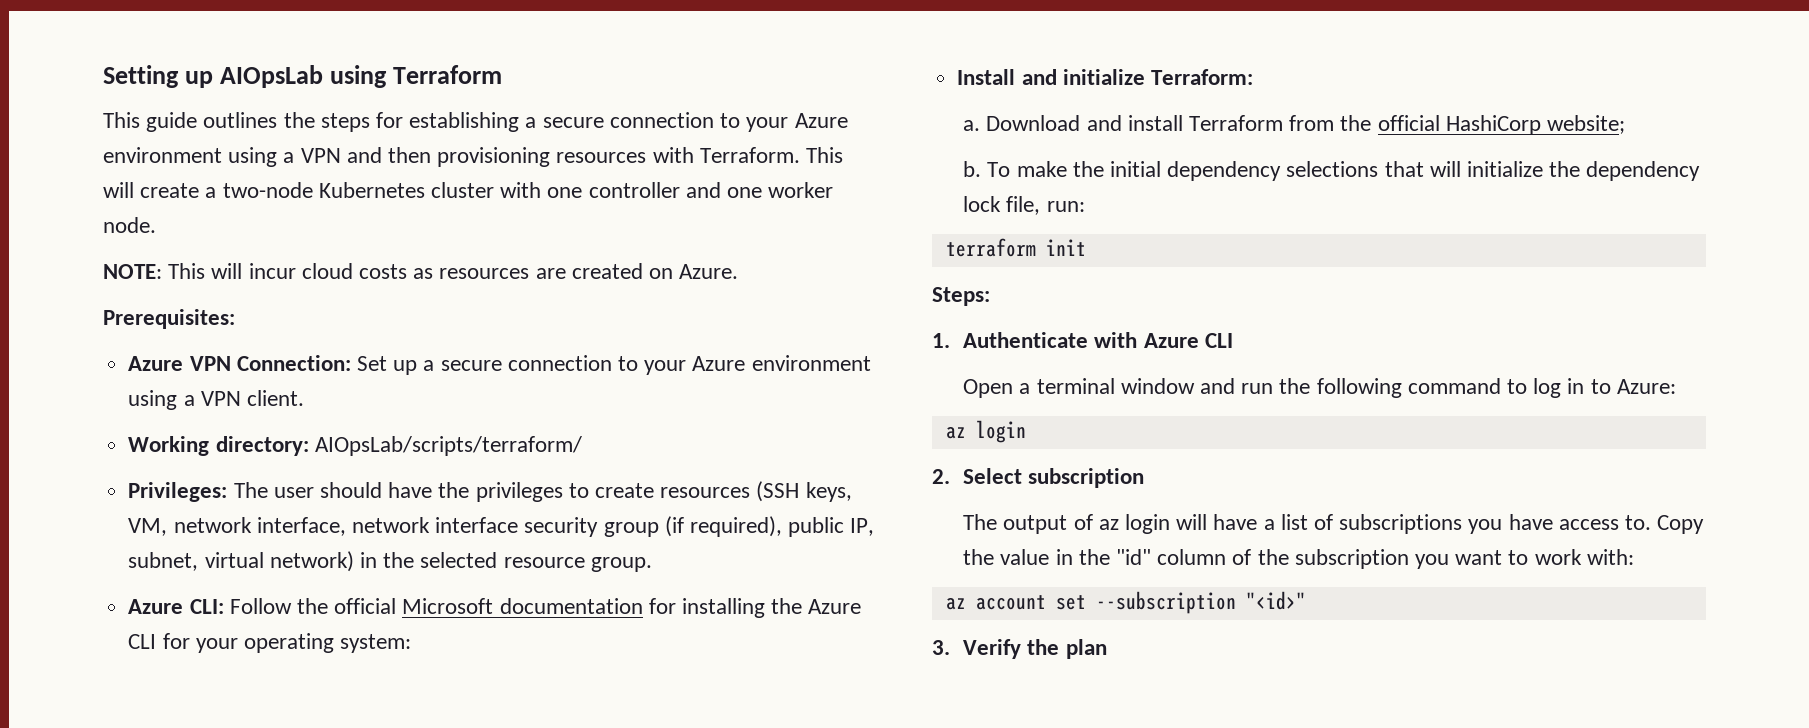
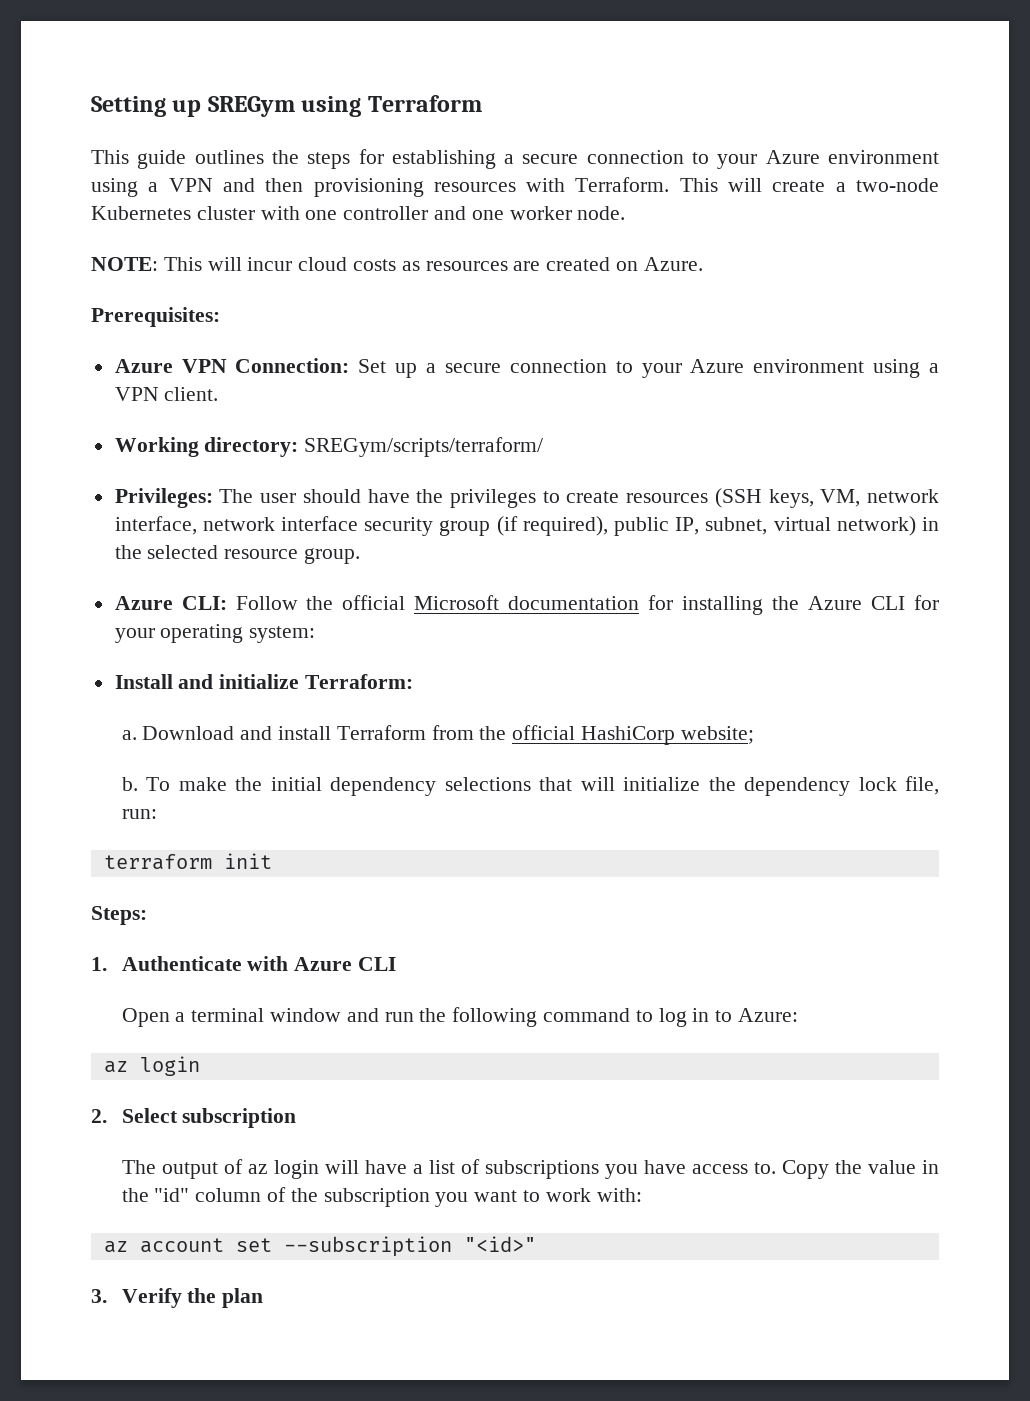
[219,65,323,88] AIOpsLab -> [207,96,295,117] SREGym
[314,436,582,456] AIOpsLab/scripts/terraform/ -> [304,437,544,457] SREGym/scripts/terraform/

